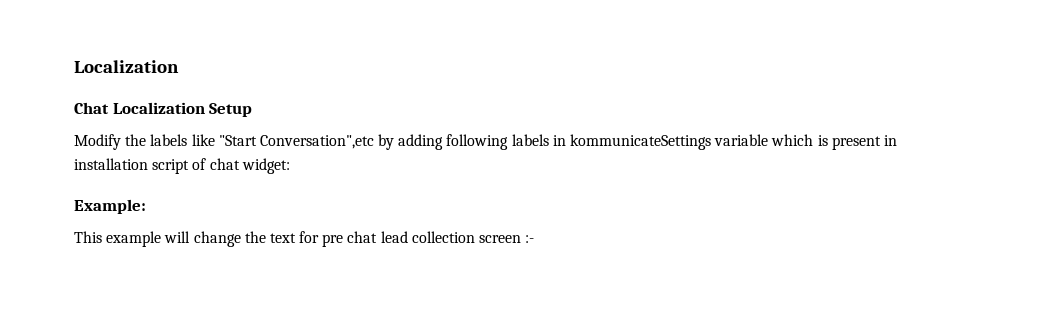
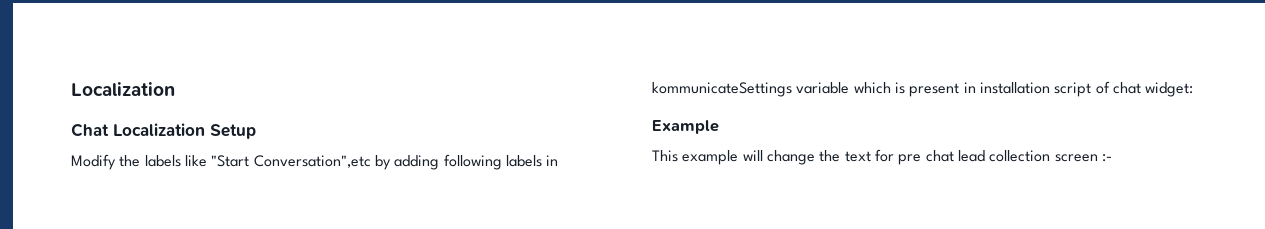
[74,199,146,214] Example: -> [652,120,719,134] Example

